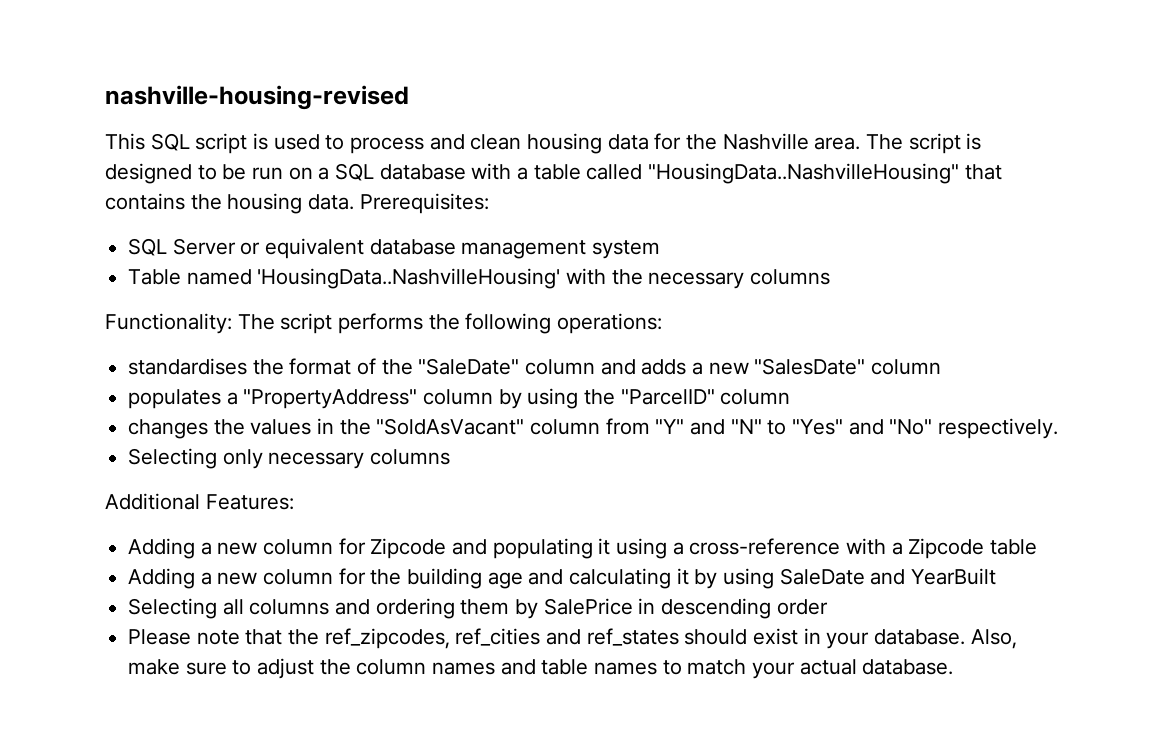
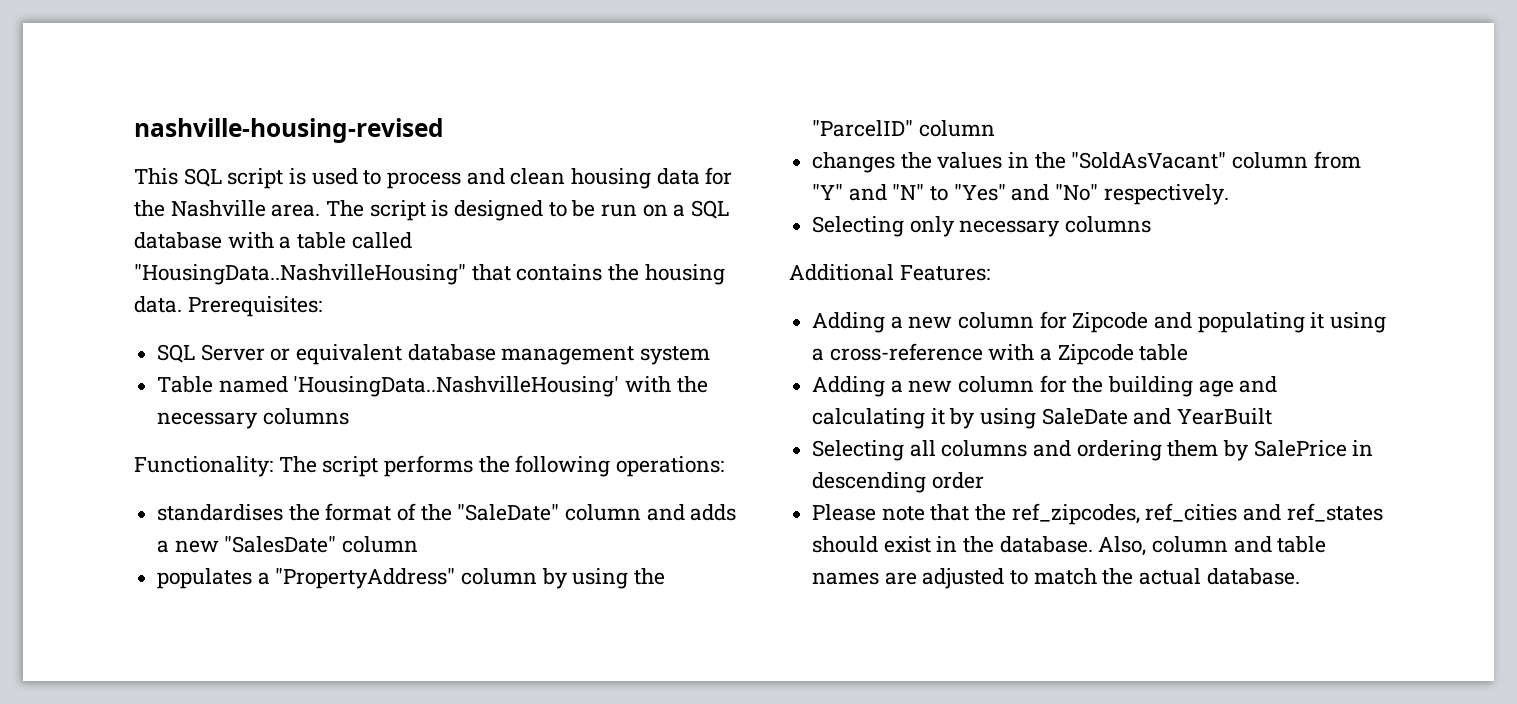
[826,632,870,649] your -> [963,536,995,553] the
[128,658,496,679] make sure to adjust the column names -> [1152,536,1229,553] column
(658, 668) none -> [884,568,1005,589] are adjusted
[752,662,796,679] your -> [1102,568,1134,585] the

